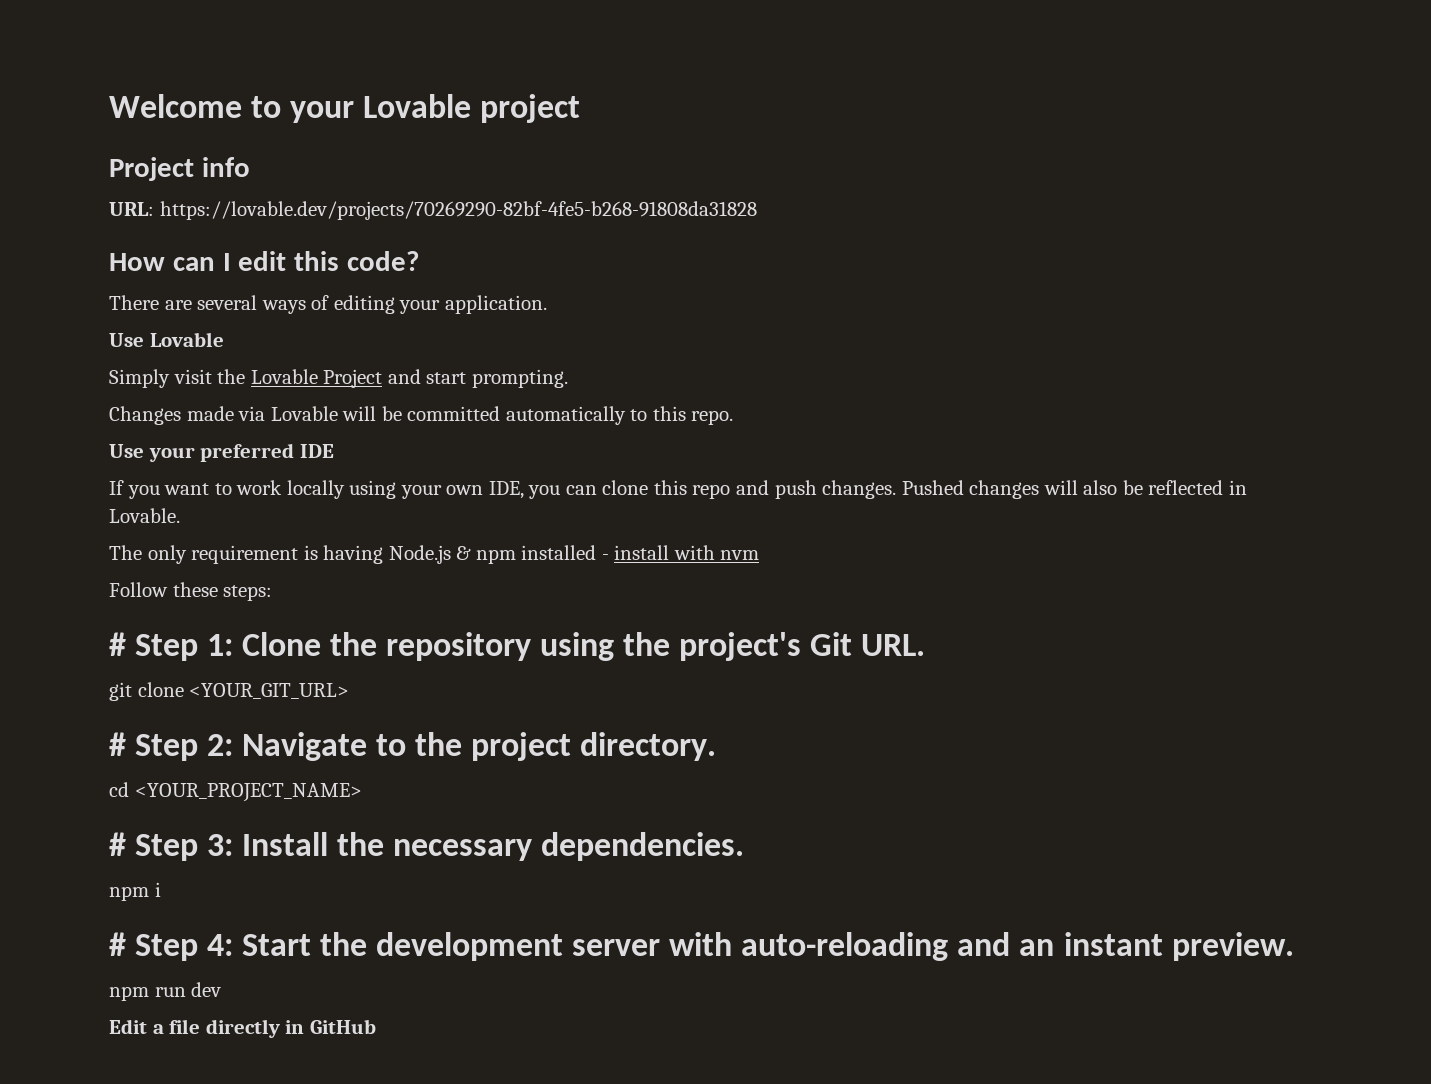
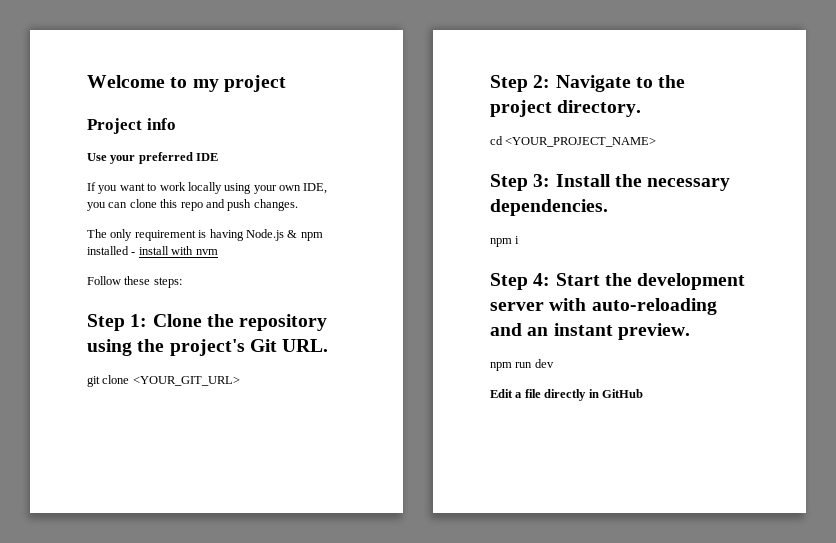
[290,94,472,123] your Lovable -> [192,79,219,92] my
[109,201,757,220] [109,251,420,271] [109,295,547,314] [109,332,224,347] [109,369,568,388] [109,406,734,425] // URL: https://lovable.dev/projects/70269290-82bf-4fe5-b268-91808da31828 // How can I edit this code? // There are several ways of editing your application. // Use Lovable // Simply visit the Lovable Project and start prompting. // Changes made via Lovable will be committed automatically to this repo. -> (176, 124) none
[901,480,1247,499] [109,508,180,523] Pushed changes will also be reflected in Lovable. -> (298, 205) none
[109,632,126,656] # -> (182, 282) none
[109,732,126,756] # -> (240, 381) none
[109,832,126,856] # -> (657, 142) none
[109,932,126,956] # -> (520, 240) none

